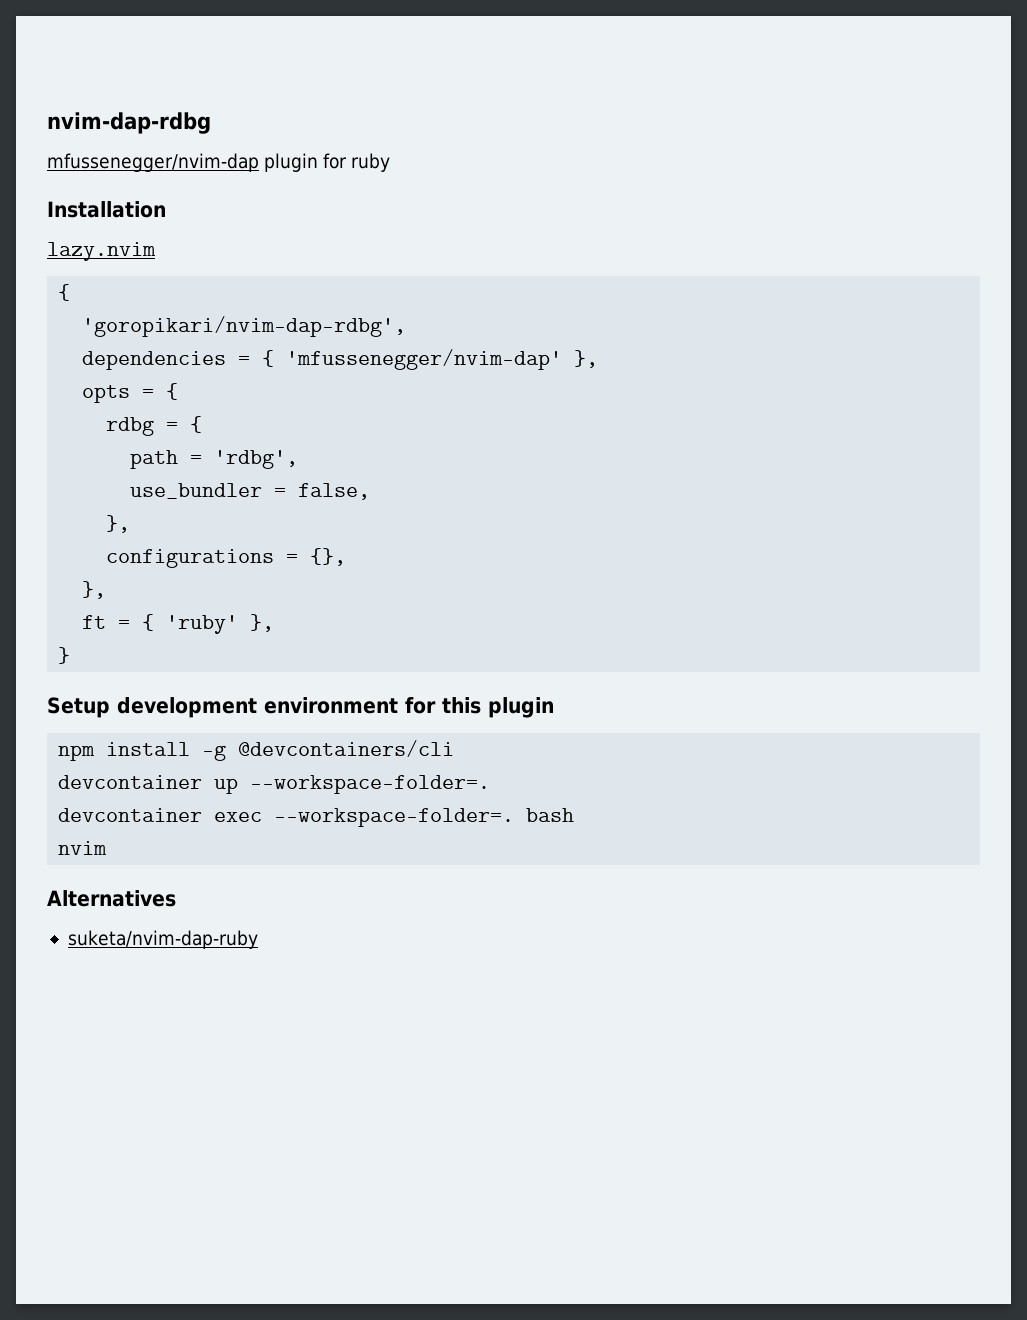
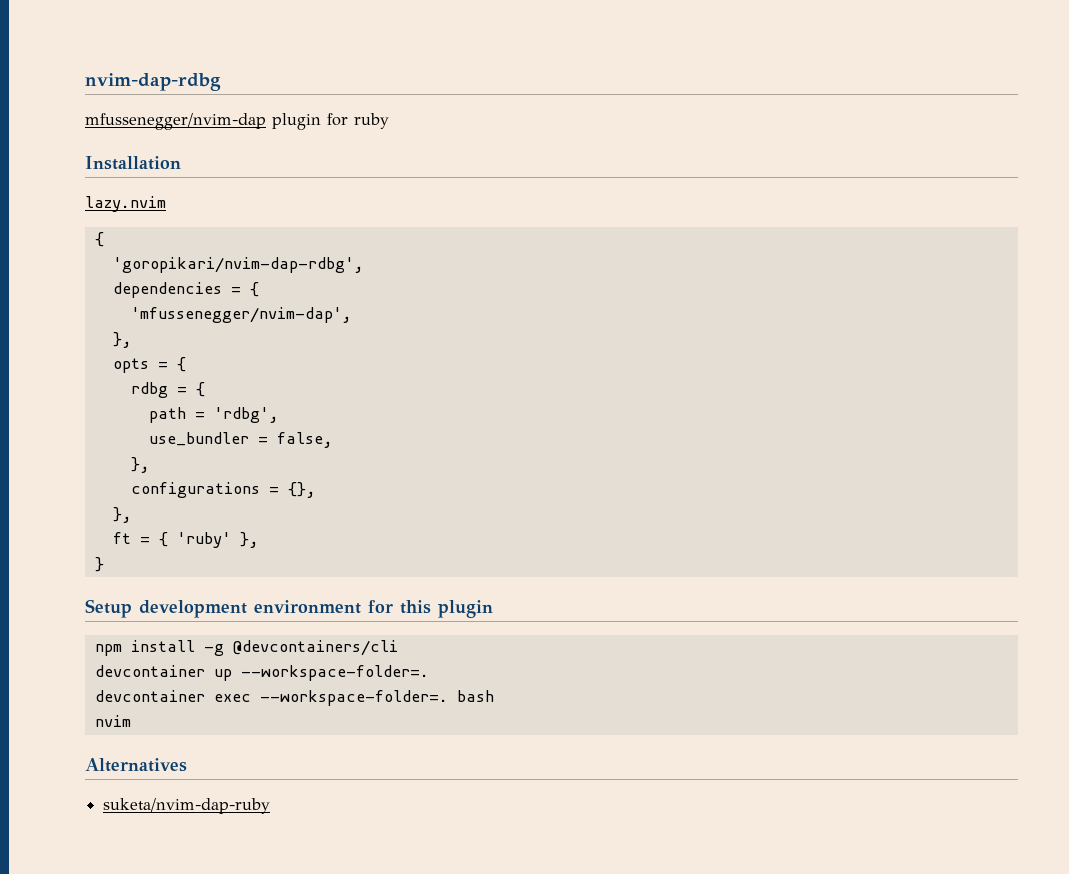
[286,349,563,370] 'mfussenegger/nvim-dap' -> [130,307,352,323] // 'mfussenegger/nvim-dap', //

